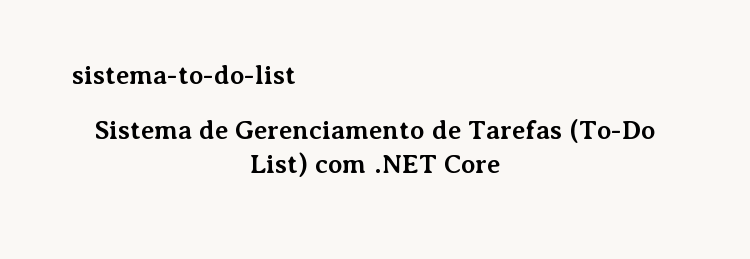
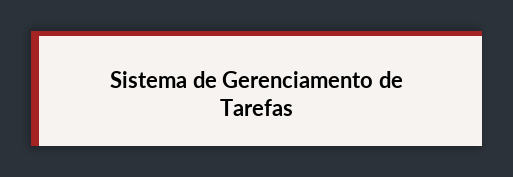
[72,65,296,84] sistema-to-do-list // -> (109, 79) none
[568,119,655,143] [250,152,500,177] (To-Do List) com .NET Core -> (293, 107) none

